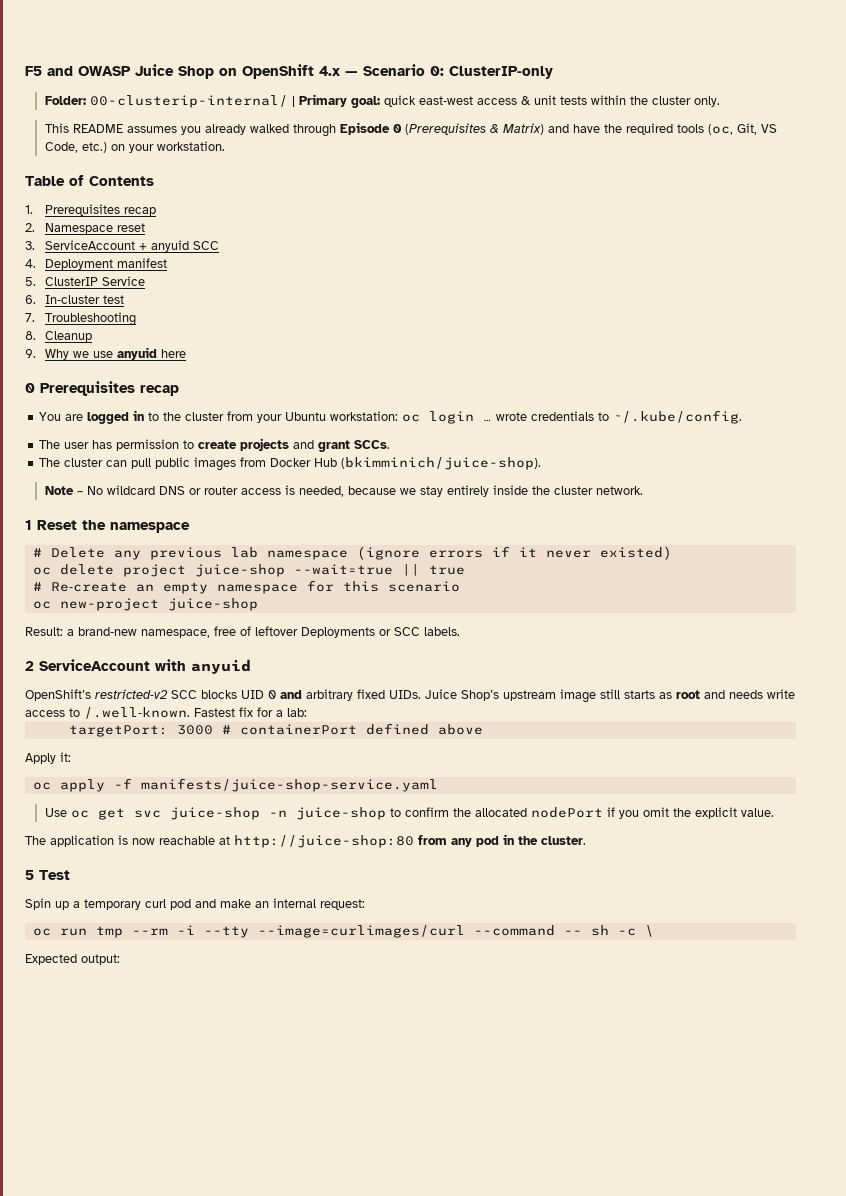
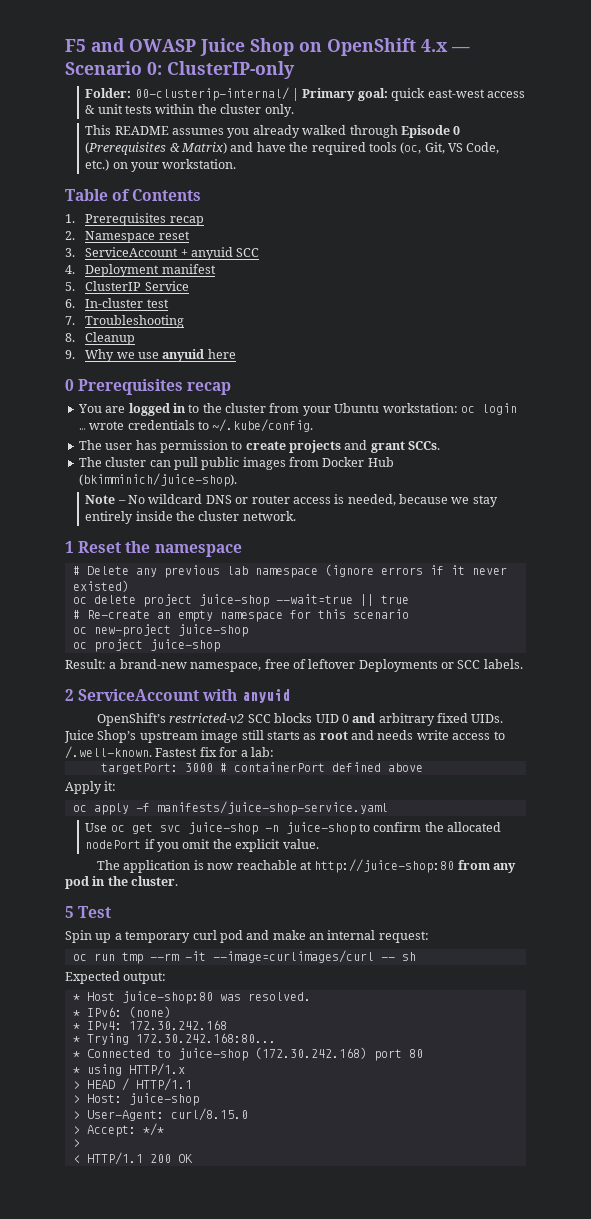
(258, 604) none -> [72,639,220,652] // oc project juice-shop
[176,925,555,938] -i --tty --image=curlimages/curl --command -> [184,950,374,963] -it --image=curlimages/curl
[617,925,654,937] -c \ -> (416, 956) none
(120, 959) none -> [72,991,311,1004] [72,1006,171,1018] [72,1020,227,1030] [72,1033,276,1045] [72,1047,423,1061] [72,1063,185,1076] [72,1078,192,1091] [72,1093,199,1106] [72,1108,248,1121] [72,1123,164,1137] [72,1139,80,1147] [72,1152,193,1165] // * Host juice-shop:80 was resolved. // * IPv6: (none) // * IPv4: 172.30.242.168 // * Trying 172.30.242.168:80... // * Connected to juice-shop (172.30.242.168) port 80 // * using HTTP/1.x // > HEAD / HTTP/1.1 // > Host: juice-shop // > User-Agent: curl/8.15.0 // > Accept: */* // > // < HTTP/1.1 200 OK

